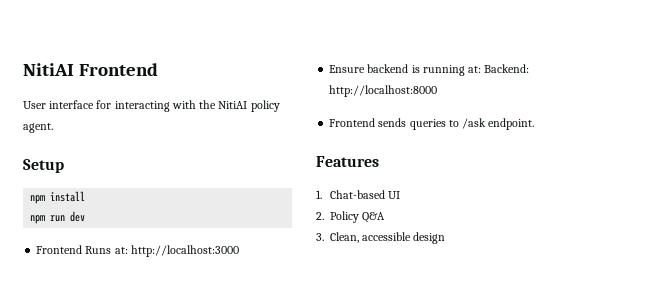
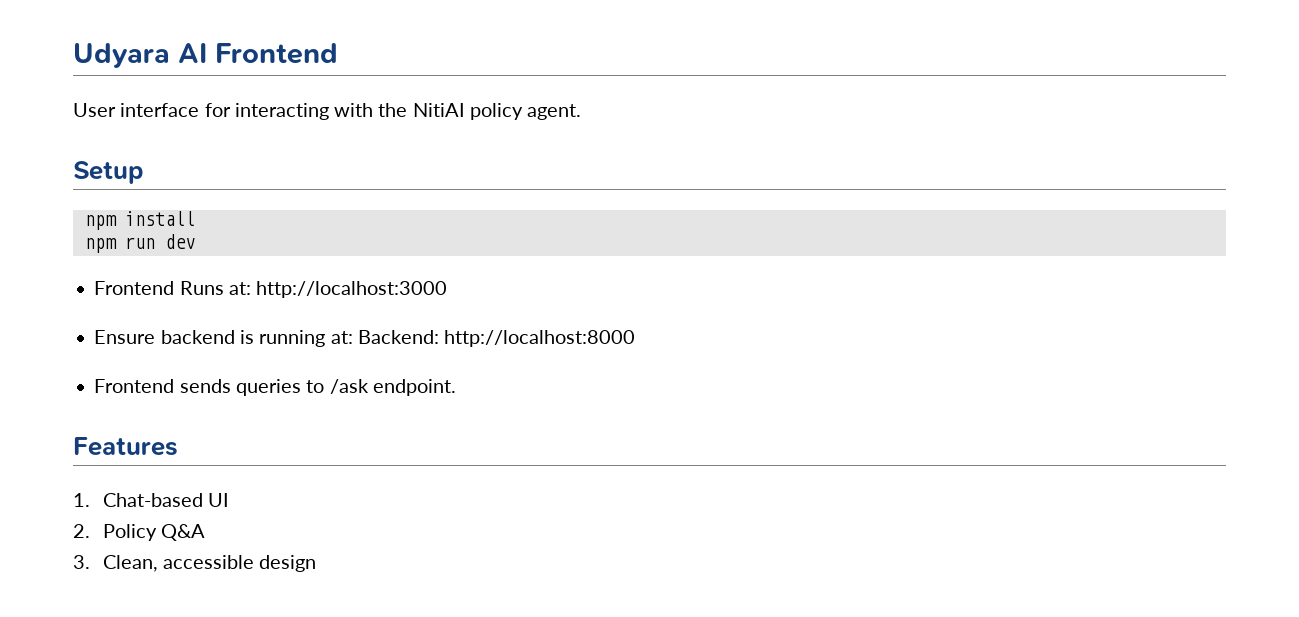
[23,63,74,76] NitiAI -> [73,43,207,68] Udyara AI

